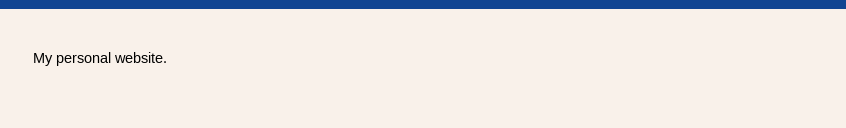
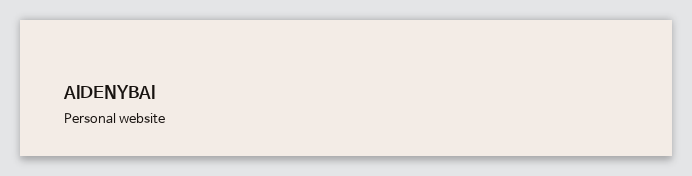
[33,52,167,66] My personal website. -> [63,85,155,99] [64,113,166,124] AIDENYBAI // Personal website

